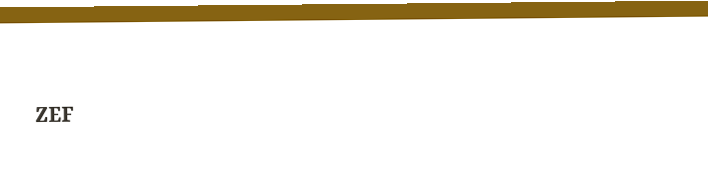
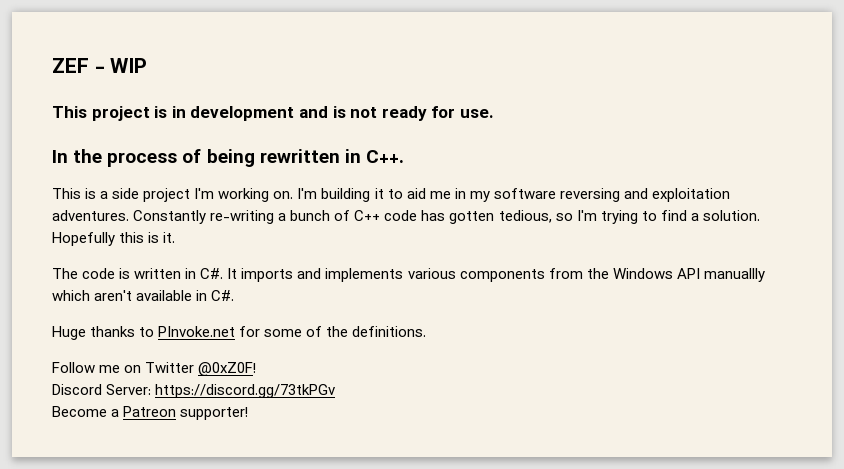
(74, 114) none -> [94,58,148,73] [52,106,494,121] [52,149,404,167] [52,188,730,202] [52,210,760,224] [52,232,176,246] [52,268,765,282] [52,290,235,301] [52,326,427,340] [52,362,257,376] [52,384,336,398] [52,406,249,420] - WIP // This project is in development and is not ready for use. // In the process of being rewritten in C++. // This is a side project I'm working on. I'm building it to aid me in my software reversing and exploitation adventures. Constantly re-writing a bunch of C++ code has gotten tedious, so I'm trying to find a solution. Hopefully this is it. // The code is written in C#. It imports and implements various components from the Windows API manuallly which aren't available in C#. // Huge thanks to PInvoke.net for some of the definitions. // Follow me on Twitter @0xZ0F! // Discord Server: https://discord.gg/73tkPGv // Become a Patreon supporter!

